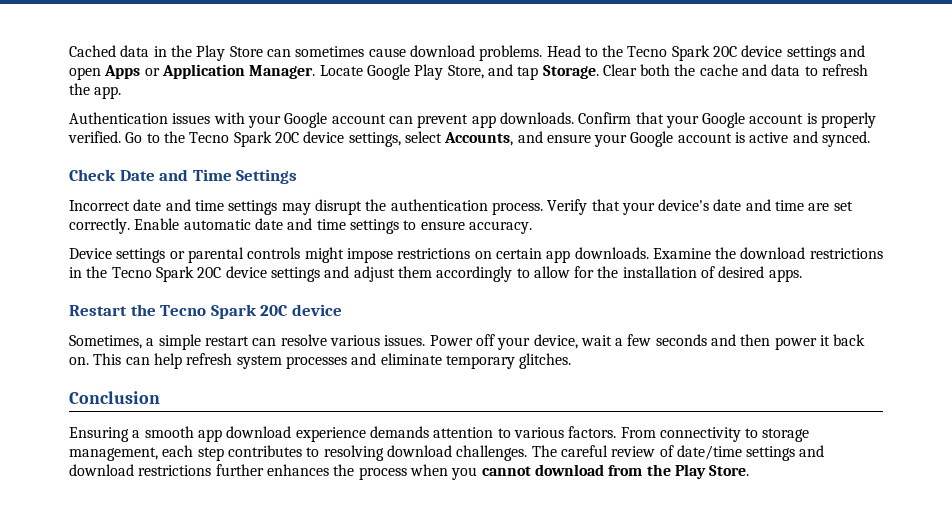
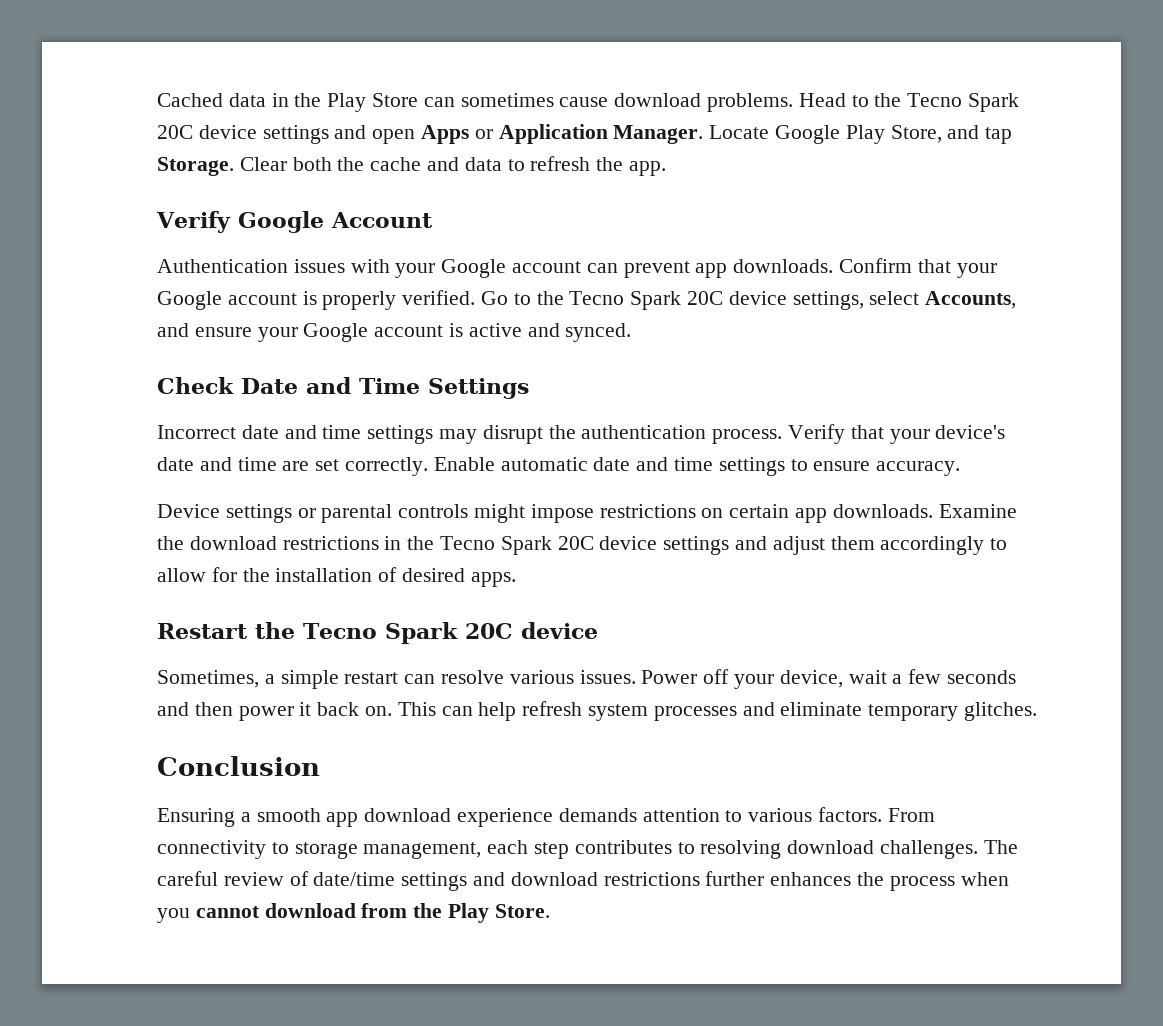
(122, 92) none -> [156,211,433,233] // Verify Google Account

